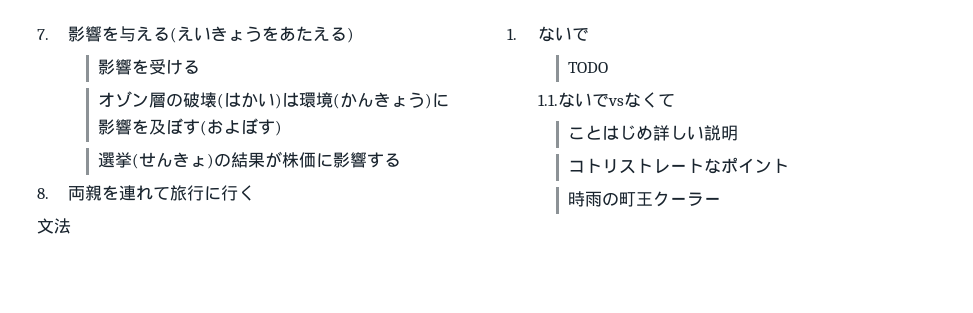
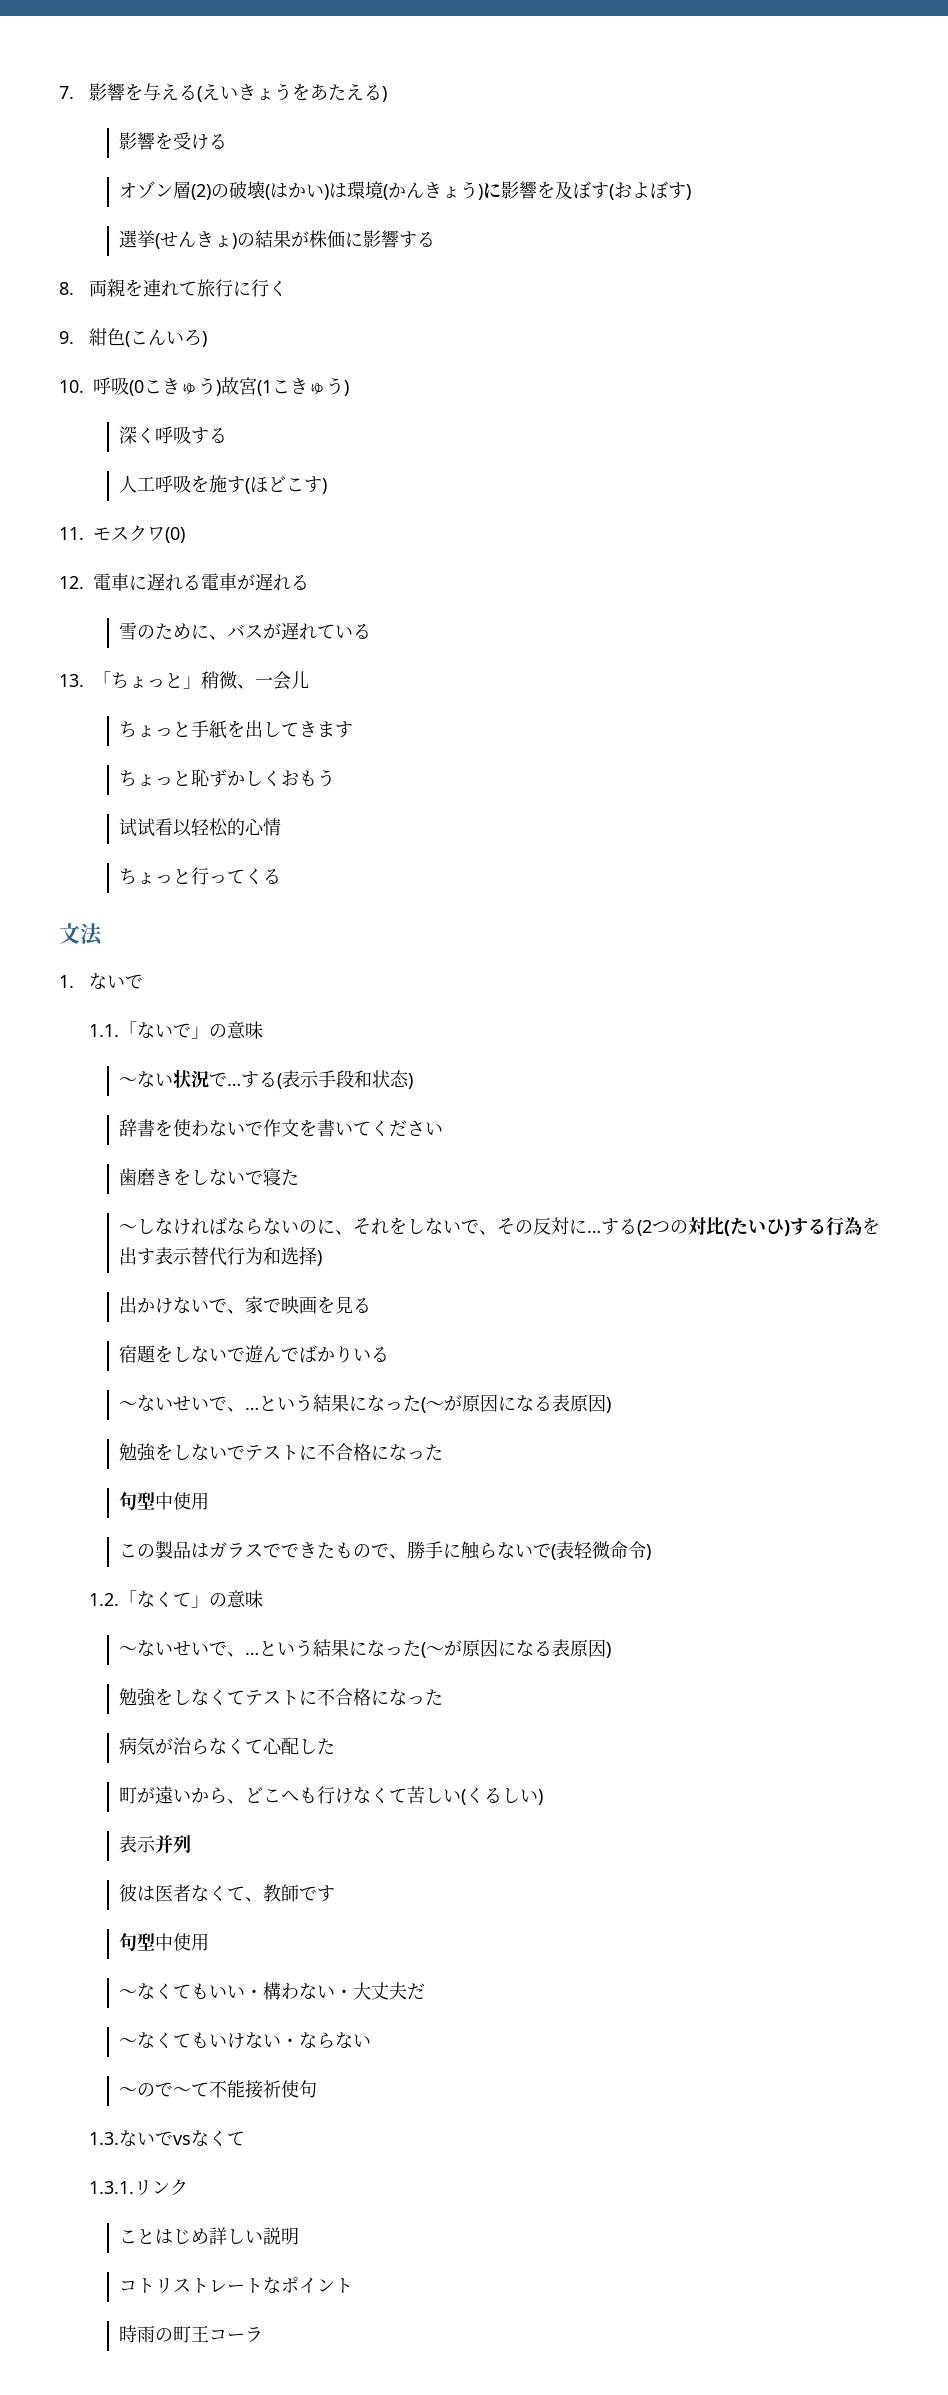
(167, 100) none -> [191,184,212,200] (2)
[37,218,71,234] [507,26,589,42] [568,62,609,73] [537,94,558,106] 文法 // 1.ないで // TODO // 1.1. -> [59,328,208,347] [59,377,349,396] [119,426,228,444] [119,475,328,494] [59,525,185,543] [59,573,309,591] [119,622,372,640] [59,671,309,690] [119,720,354,739] [119,769,336,787] [119,818,282,837] [119,867,282,885] [59,923,103,946] [59,973,144,990] [89,1021,264,1039] [119,1069,414,1089] [119,1119,444,1137] [119,1168,300,1186] [119,1216,881,1236] [119,1246,323,1266] [119,1296,372,1314] [119,1345,390,1363] [119,1394,612,1413] [119,1443,444,1462] [119,1492,210,1511] [119,1540,652,1560] [89,1590,264,1608] [119,1639,612,1658] [119,1688,444,1707] [119,1737,336,1755] [119,1786,544,1805] [119,1835,192,1854] [119,1884,336,1902] [119,1933,210,1952] [119,1982,426,2000] [119,2032,372,2049] [119,2080,318,2099] [89,2132,120,2145] 9.紺色(こんいろ) // 10.呼吸(0こきゅう)故宮(1こきゅう) // 深く呼吸する // 人工呼吸を施す(ほどこす) // 11.モスクワ(0) // 12.電車に遅れる電車が遅れる // 雪のために、バスが遅れている // 13.「ちょっと」稍微、一会儿 // ちょっと手紙を出してきます // ちょっと恥ずかしくおもう // 试试看以轻松的心情 // ちょっと行ってくる // 文法 // 1.ないで // 1.1.「ないで」の意味 // 〜ない状況で…する(表示手段和状态) // 辞書を使わないで作文を書いてください // 歯磨きをしないで寝た // 〜しなければならないのに、それをしないで、その反対に…する(2つの対比(たいひ)する行為を出す表示替代行为和选择) // 出かけないで、家で映画を見る // 宿題をしないで遊んでばかりいる // 〜ないせいで、…という結果になった(〜が原因になる表原因) // 勉強をしないでテストに不合格になった // 句型中使用 // この製品はガラスでできたもので、勝手に触らないで(表轻微命令) // 1.2.「なくて」の意味 // 〜ないせいで、…という結果になった(〜が原因になる表原因) // 勉強をしなくてテストに不合格になった // 病気が治らなくて心配した // 町が遠いから、どこへも行けなくて苦しい(くるしい) // 表示并列 // 彼は医者なくて、教師です // 句型中使用 // ～なくてもいい・構わない・大丈夫だ // ～なくてもいけない・ならない // ～ので～て不能接祈使句 // 1.3.
(675, 100) none -> [89,2179,189,2196] // 1.3.1.リンク
[653,191,722,207] クーラー -> [209,2327,264,2343] コーラ

